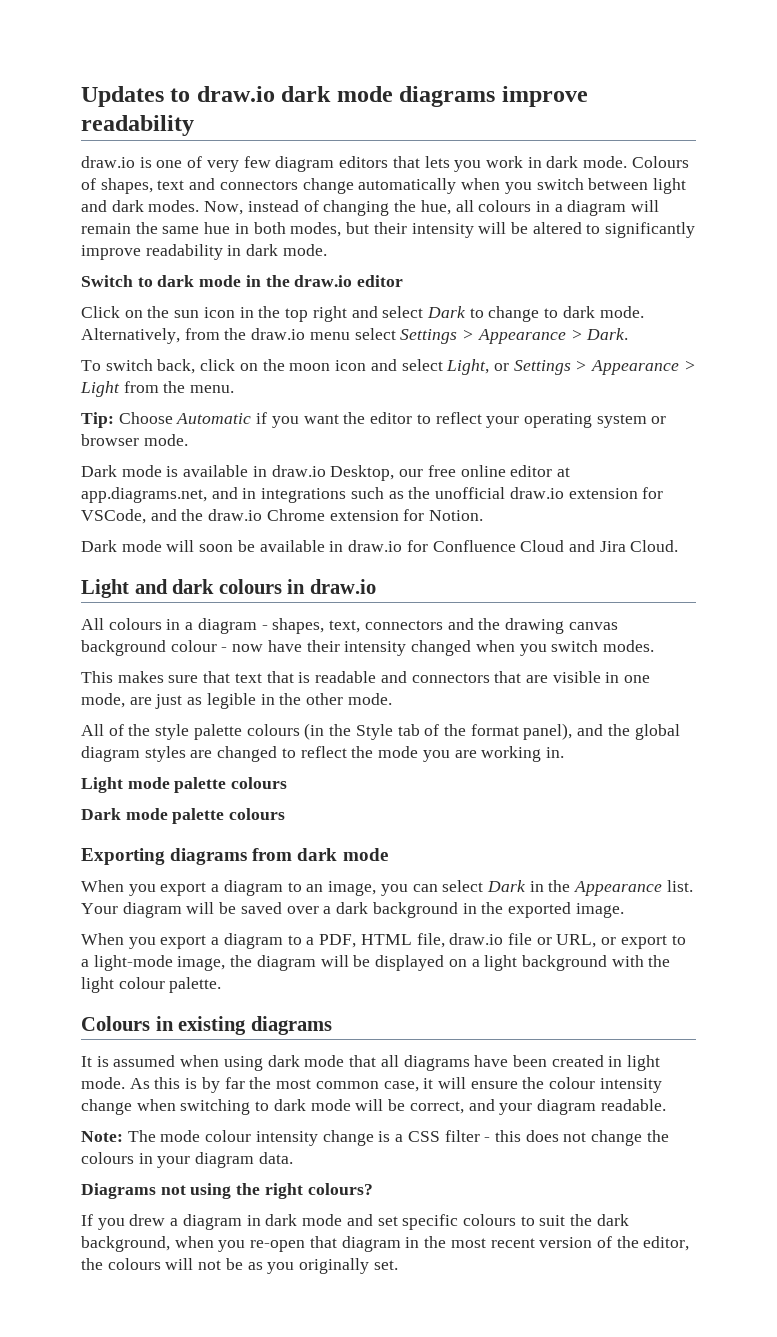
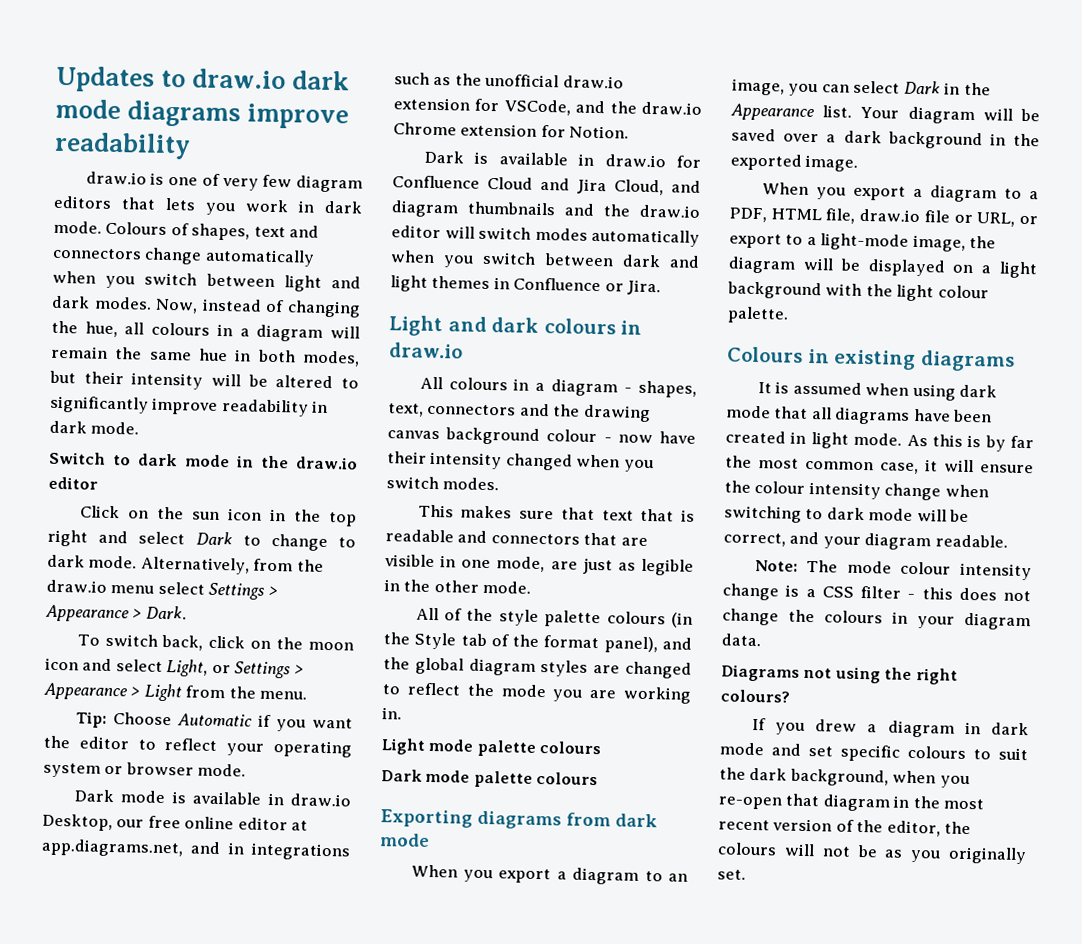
[121,540,255,552] mode will soon be -> [474,151,489,164] is
[630,540,679,552] Cloud. -> [614,179,701,196] [391,200,700,218] [391,225,700,247] [390,250,700,268] [390,275,662,296] Cloud, and diagram thumbnails and the draw.io editor will switch modes automatically when you switch between dark and light themes in Confluence or Jira.

